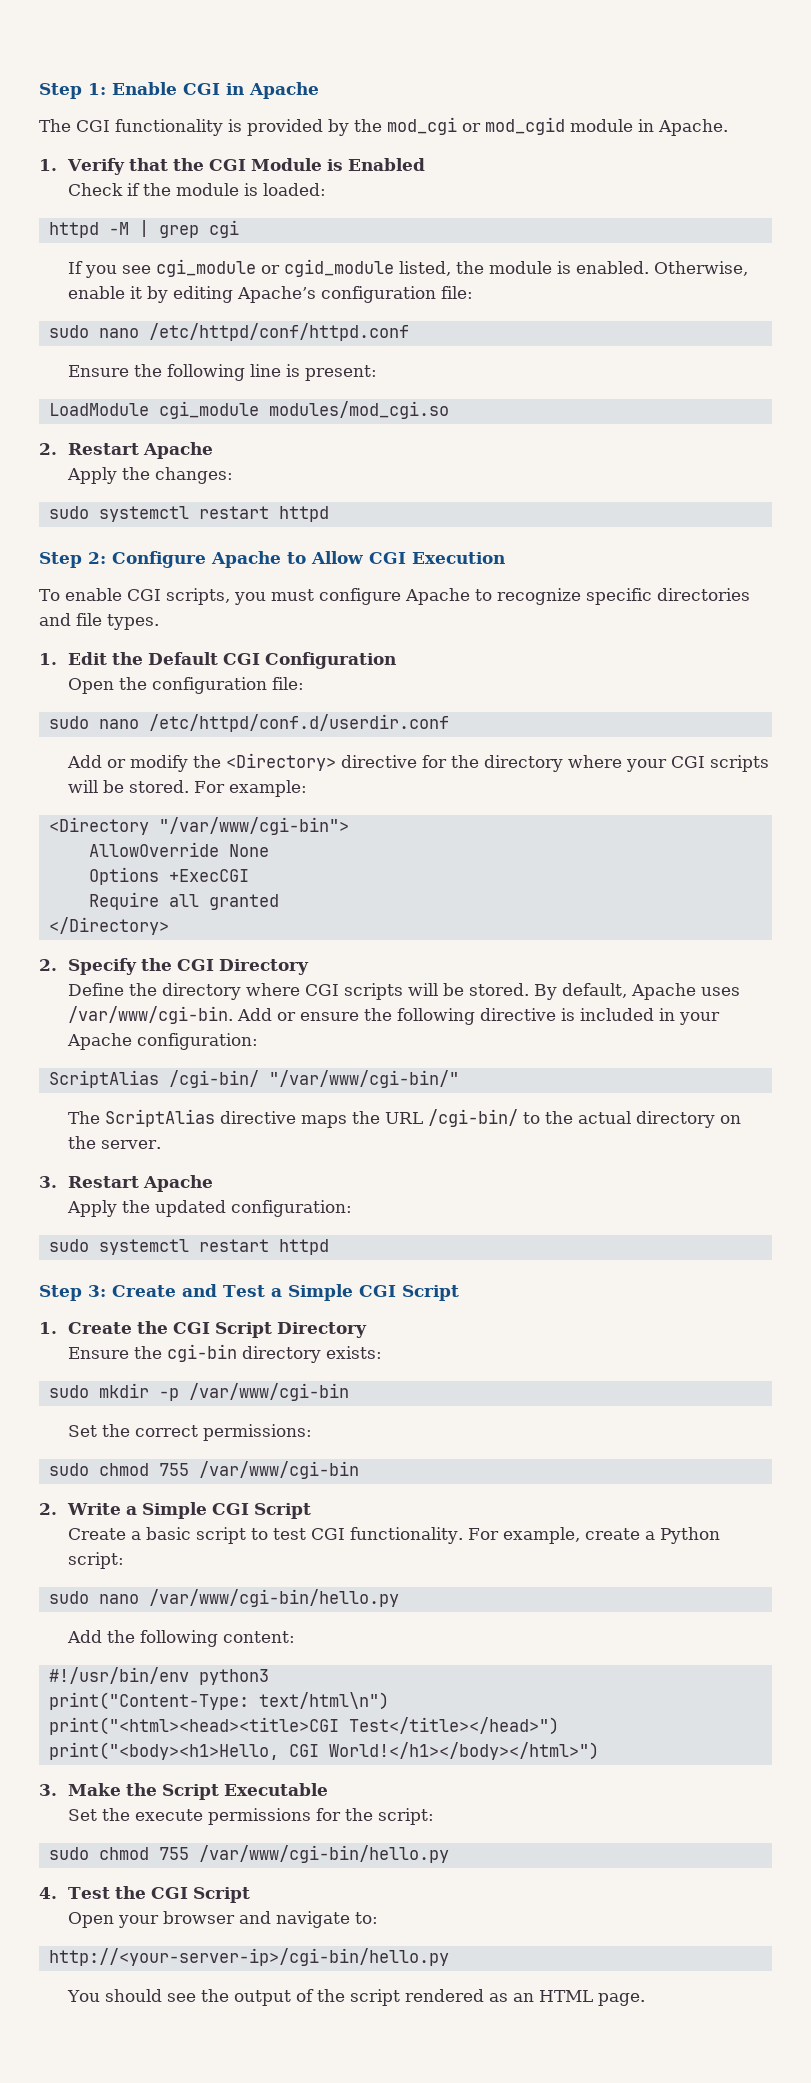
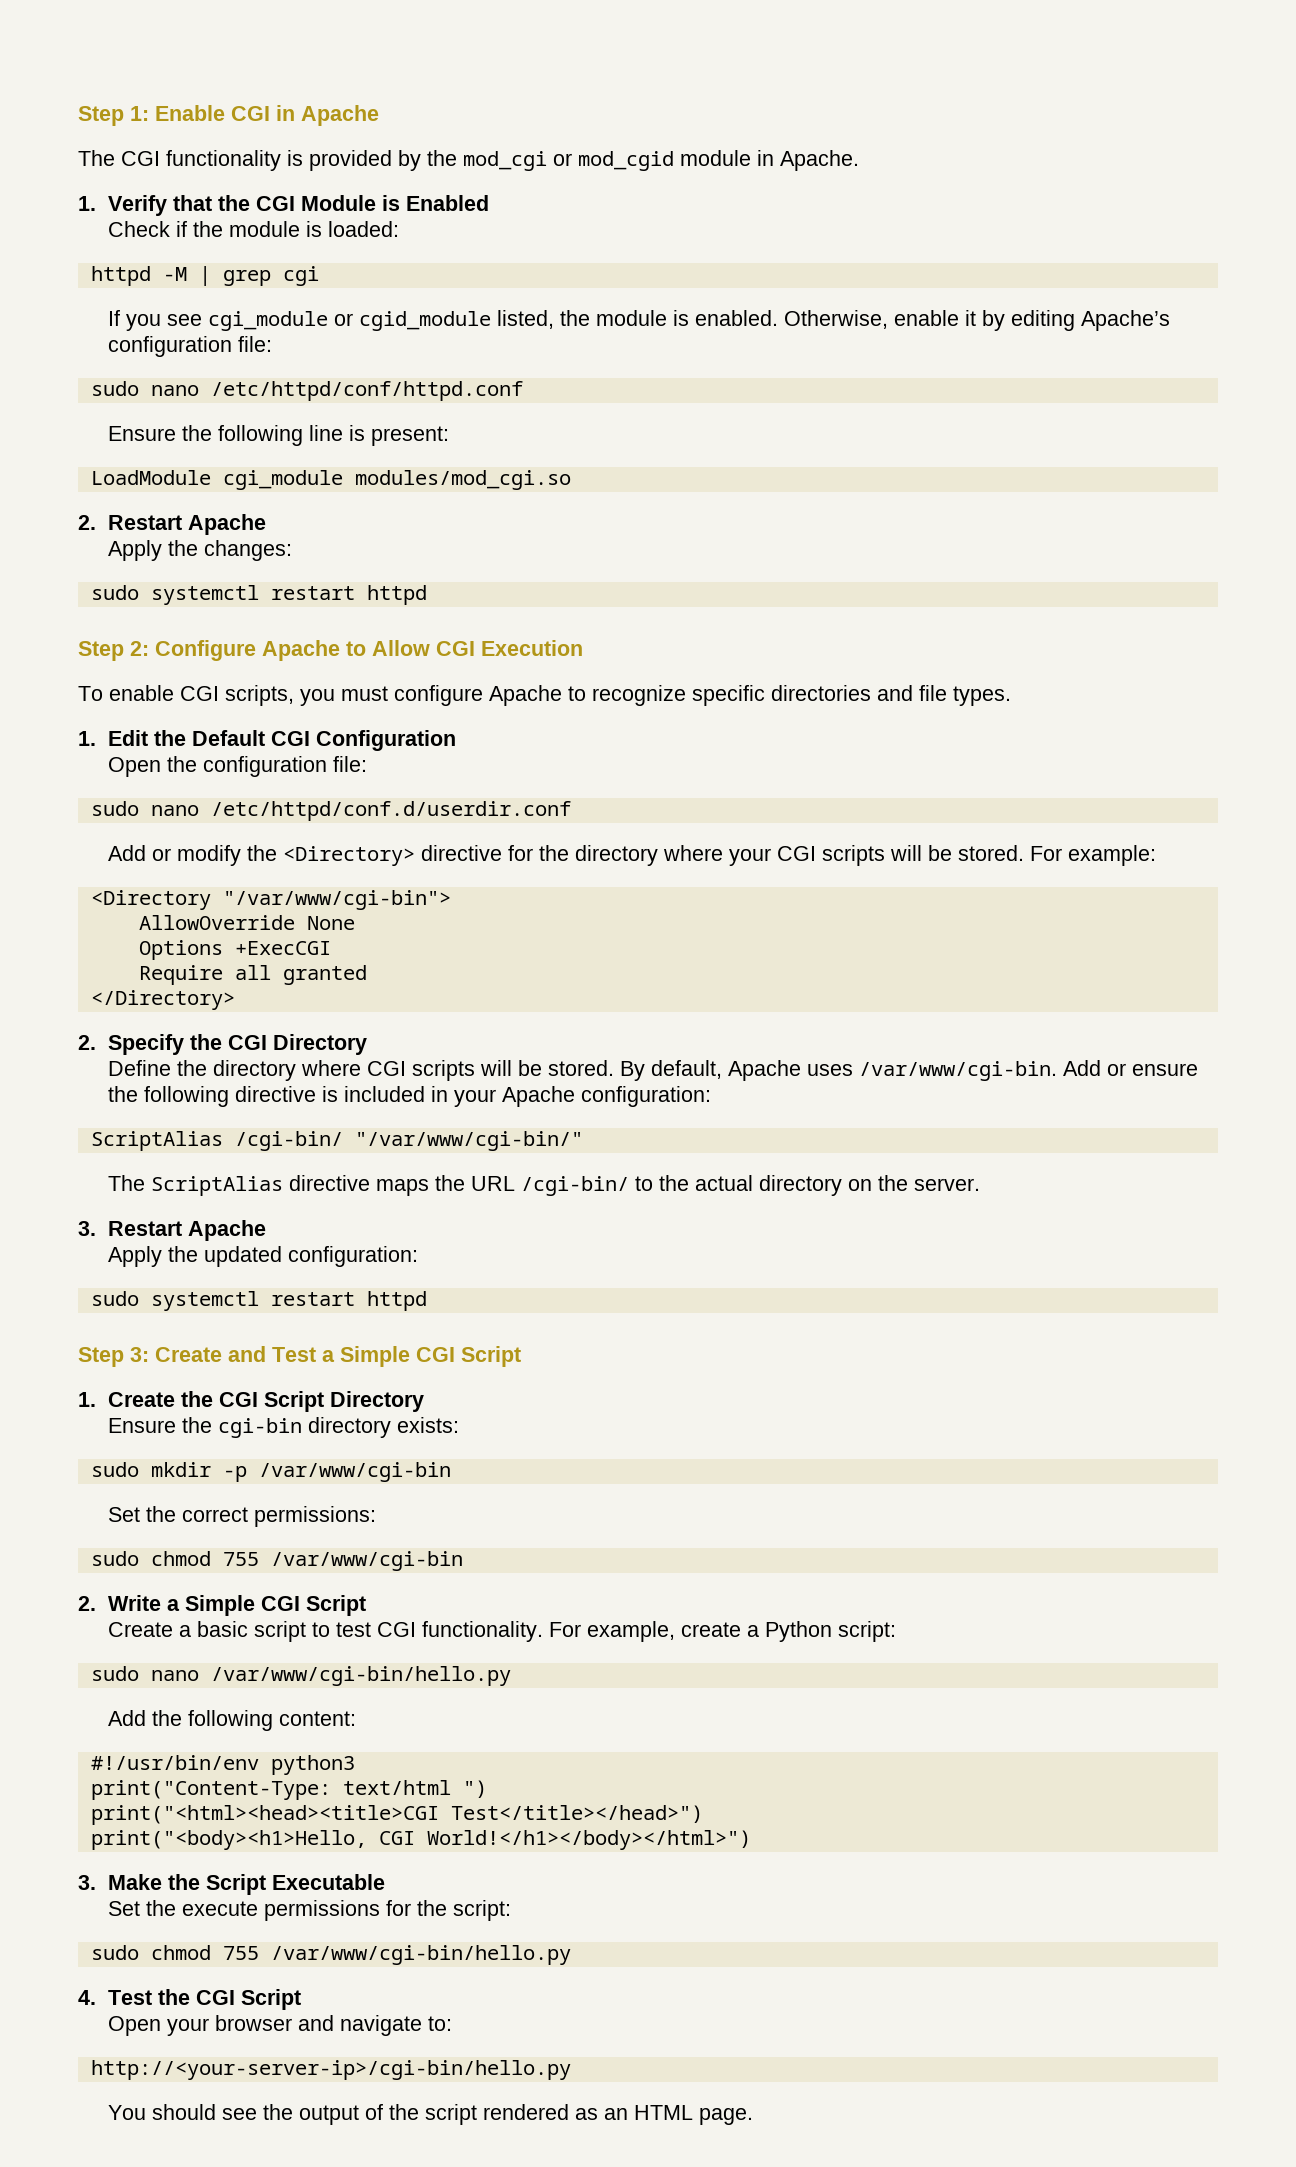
[258,1692,389,1710] text/html\n") -> [342,1780,487,1798] text/html ")

